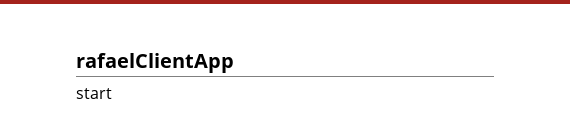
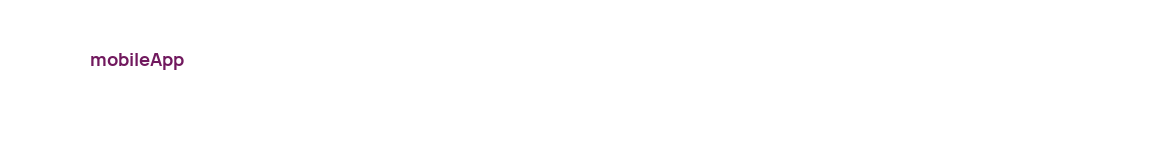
[76,53,234,73] [76,88,112,99] rafaelClientApp // start -> [90,53,184,70] mobileApp

